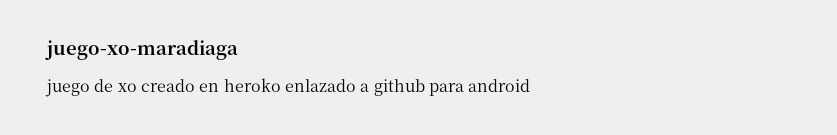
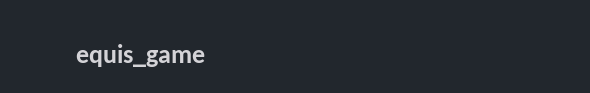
[45,40,238,60] [45,78,531,97] juego-xo-maradiaga // juego de xo creado en heroko enlazado a github para android -> [76,44,205,67] equis_game

